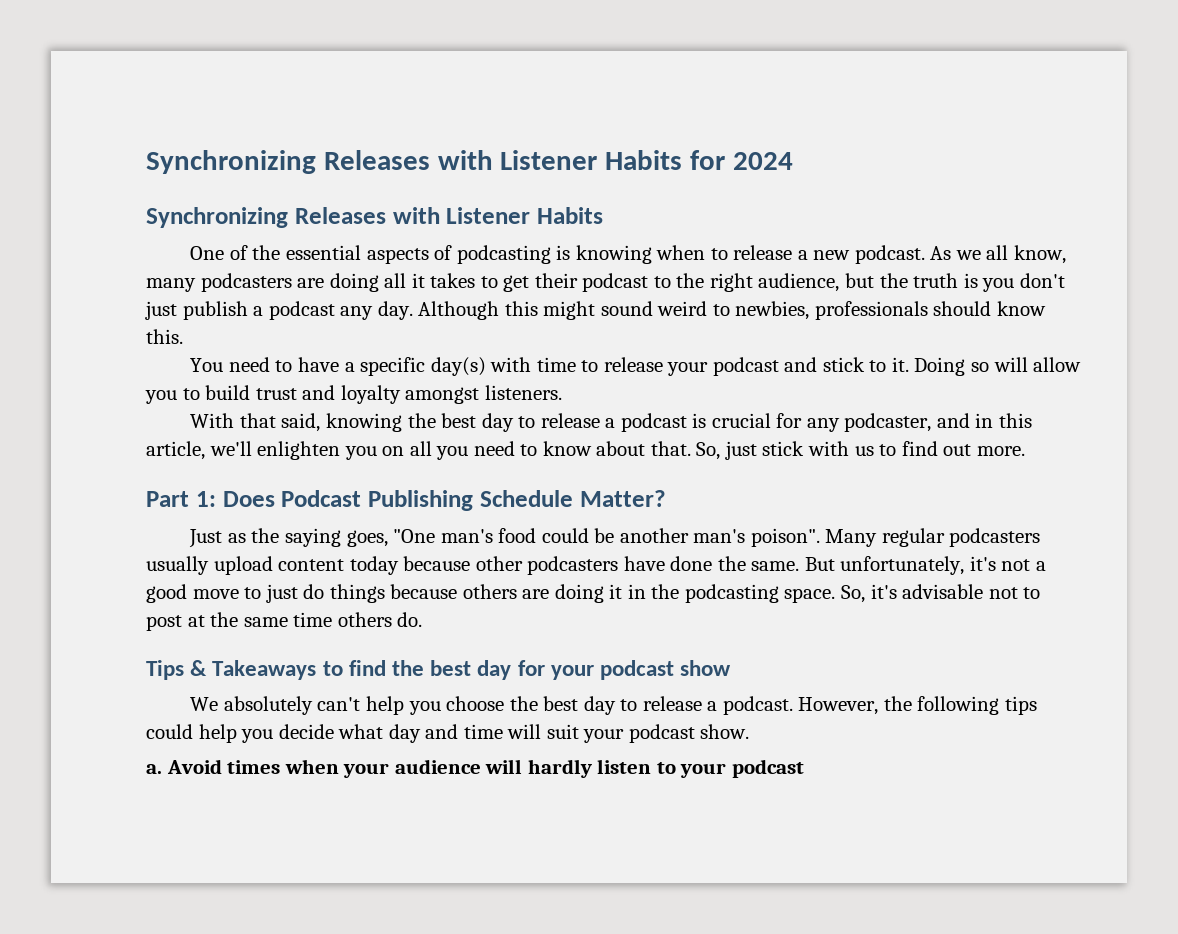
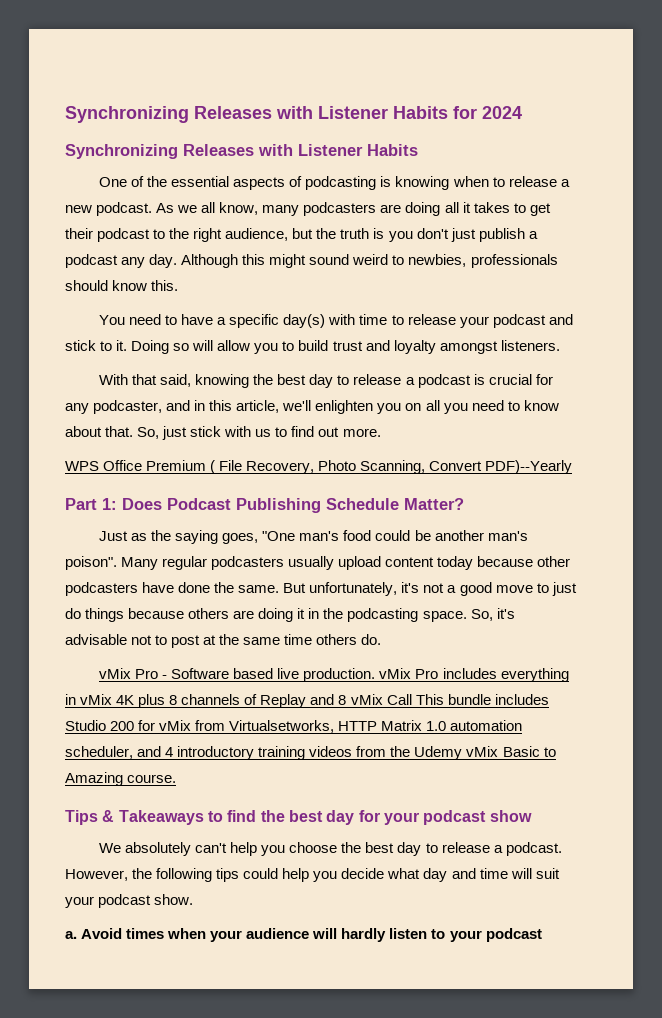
(1025, 451) none -> [65,460,573,474] // WPS Office Premium ( File Recovery, Photo Scanning, Convert PDF)--Yearly
(423, 619) none -> [99,668,569,682] [65,694,549,708] [65,720,523,733] [65,746,556,760] [65,772,177,786] // vMix Pro - Software based live production. vMix Pro includes everything in vMix 4K plus 8 channels of Replay and 8 vMix Call This bundle includes Studio 200 for vMix from Virtualsetworks, HTTP Matrix 1.0 automation scheduler, and 4 introductory training videos from the Udemy vMix Basic to Amazing course.

